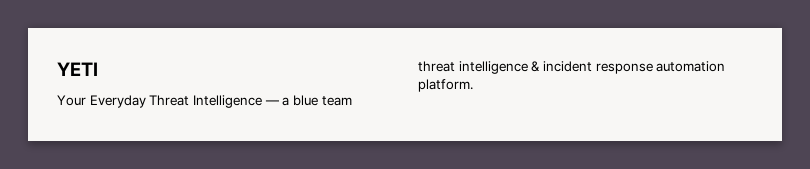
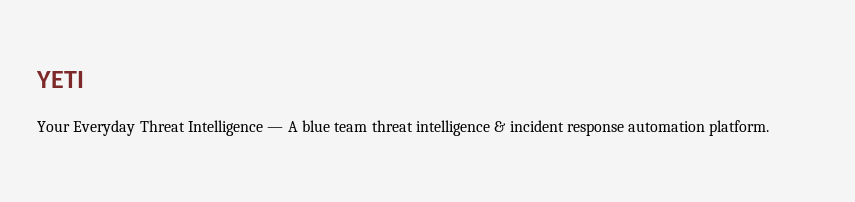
[282,97,290,106] a -> [287,121,298,132] A

